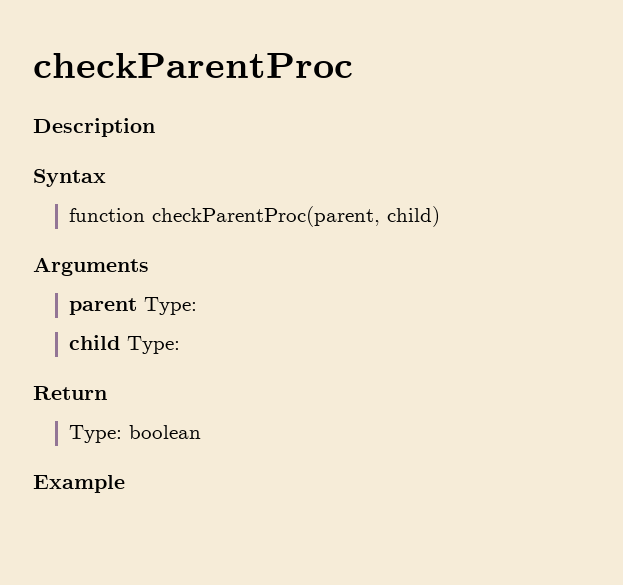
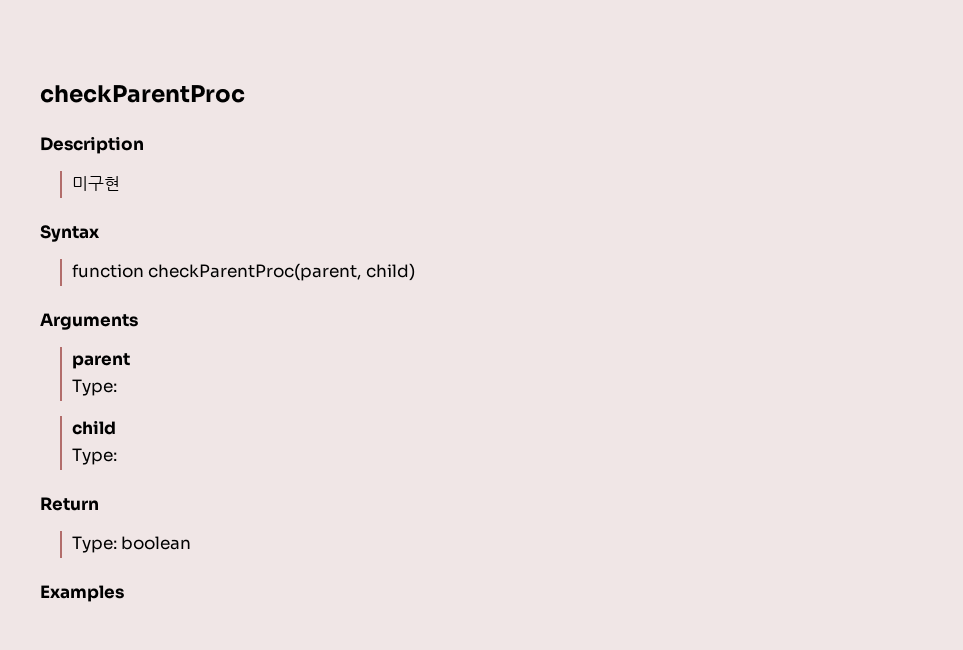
(155, 127) none -> [71,176,120,191] // 미구현
(138, 306) none -> (130, 361) //
(121, 342) none -> (116, 427) //
[33,475,125,493] Example -> [40,585,124,602] Examples

